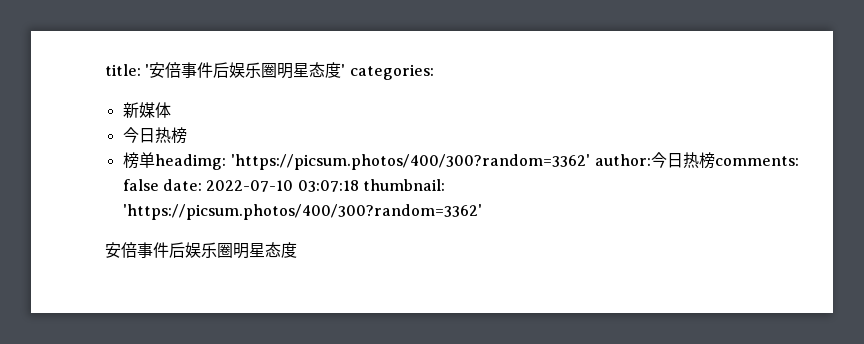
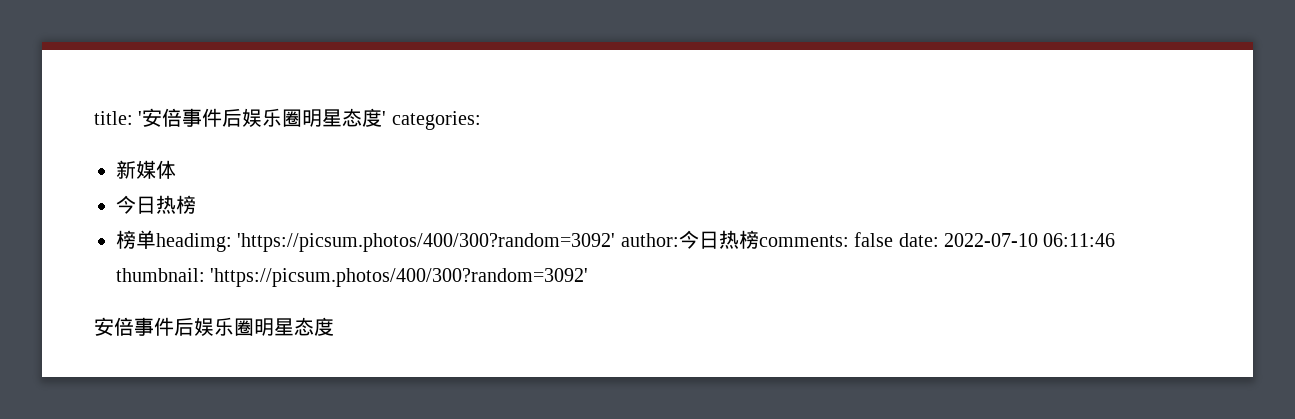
[230,154,590,170] 'https://picsum.photos/400/300?random=3362' -> [237,233,616,252] 'https://picsum.photos/400/300?random=3092'
[297,179,445,192] [122,204,482,220] 03:07:18 thumbnail: 'https://picsum.photos/400/300?random=3362' -> [1043,233,1116,247] [116,268,589,287] 06:11:46 thumbnail: 'https://picsum.photos/400/300?random=3092'

